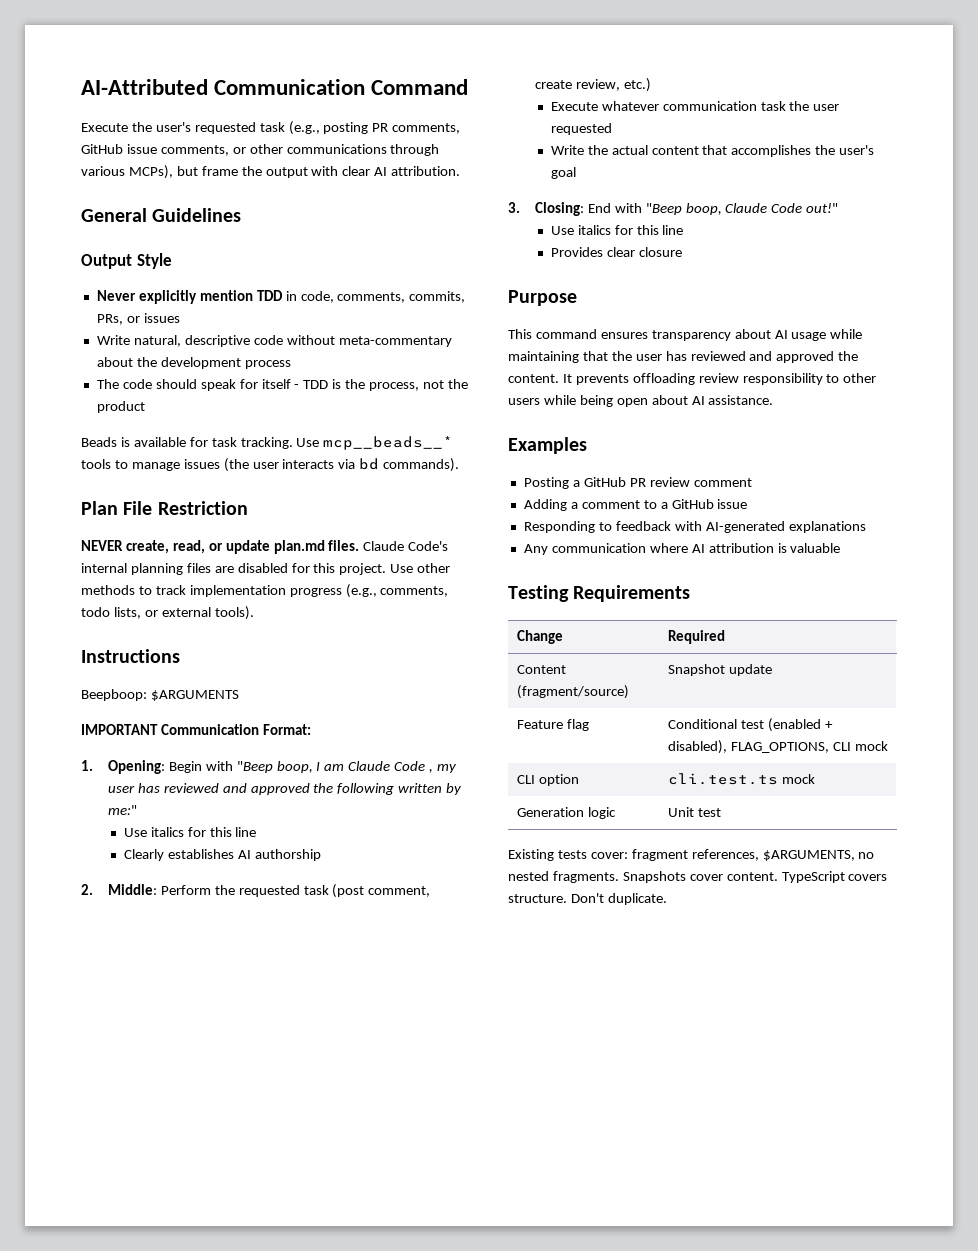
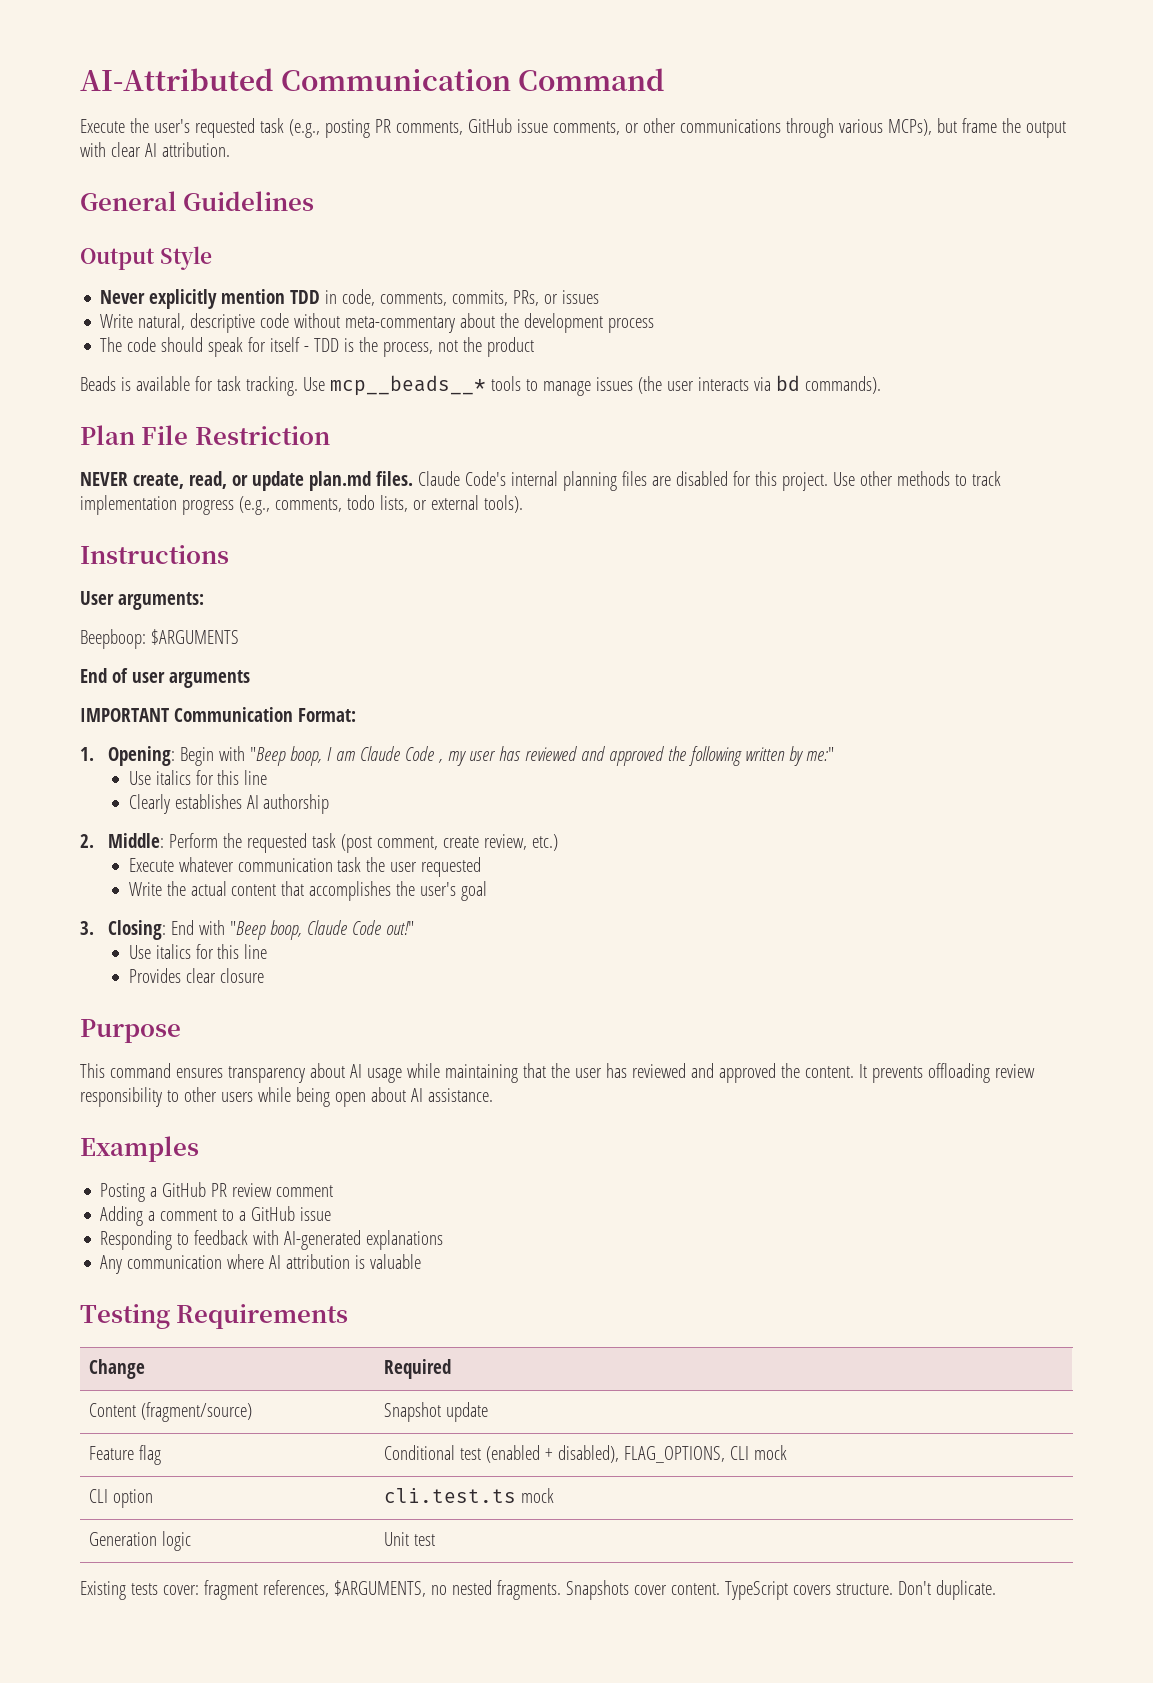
(180, 656) none -> [80,591,204,610] // User arguments:
(239, 695) none -> [80,668,250,688] // End of user arguments

